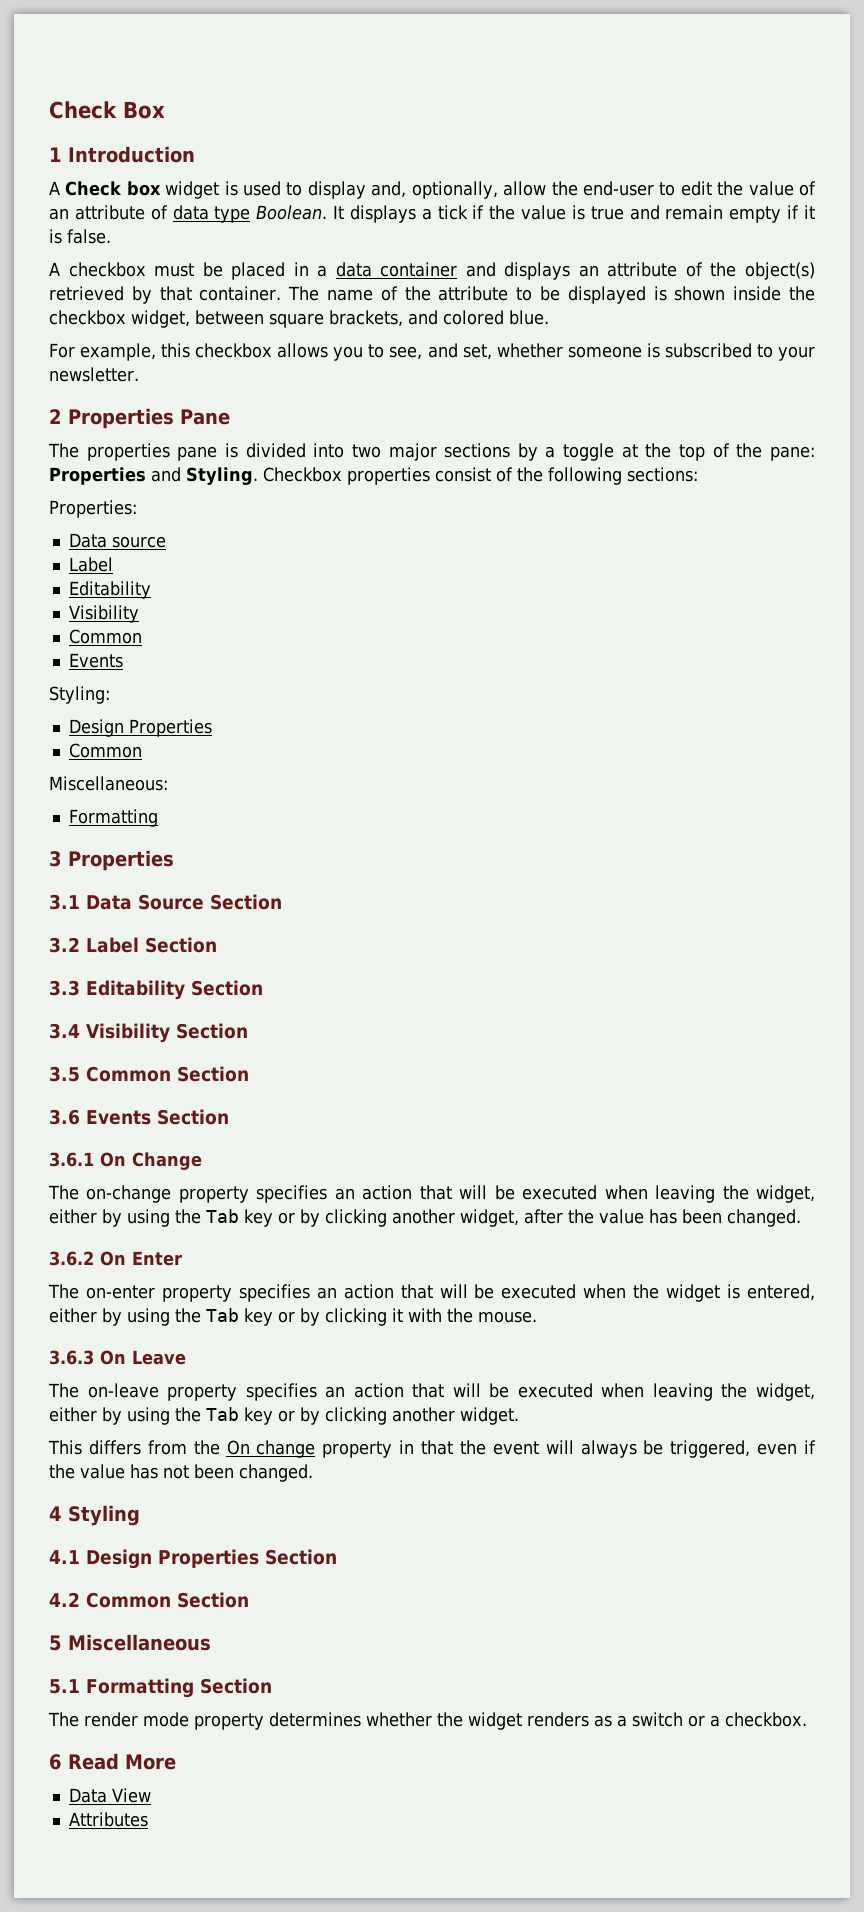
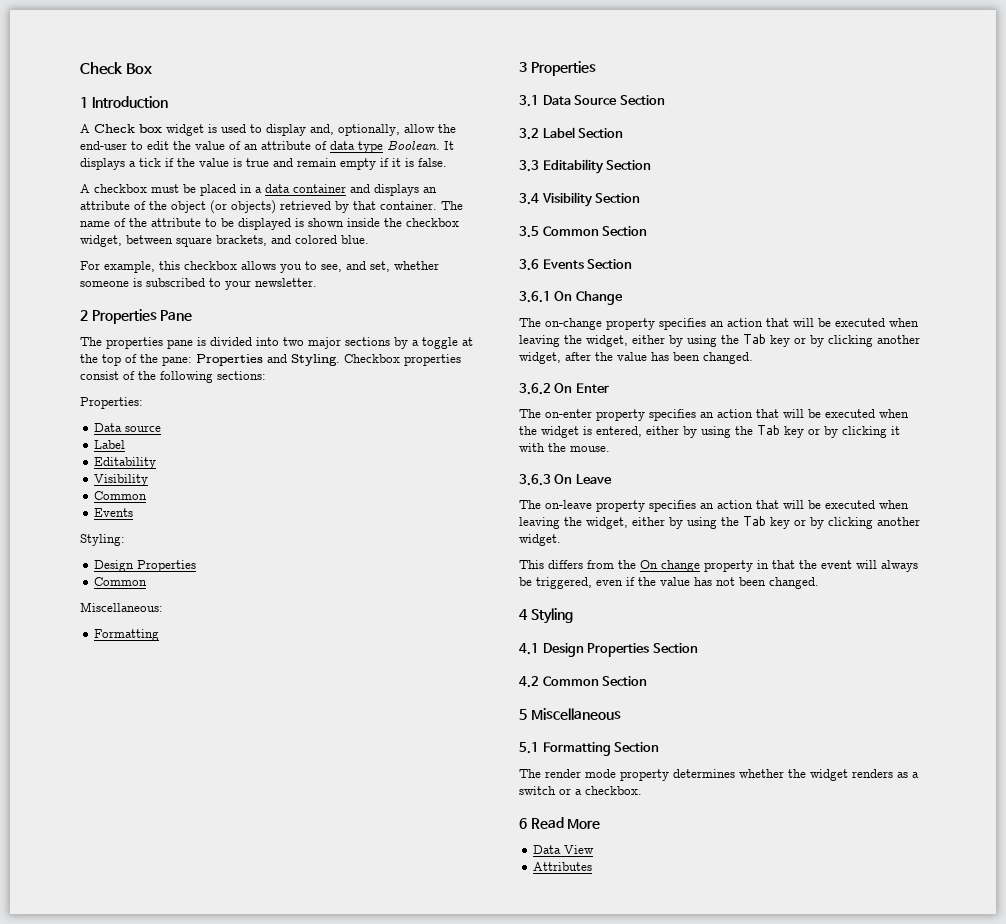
[745,262,815,280] object(s) -> [171,200,276,214] object (or objects)

